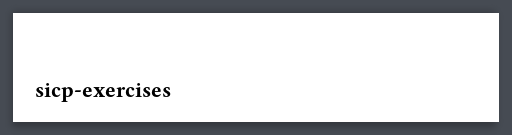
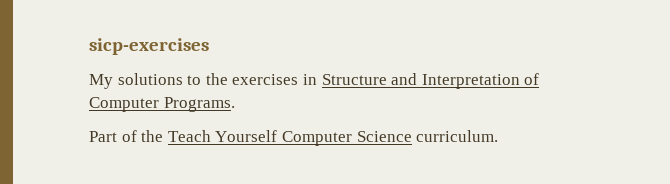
(171, 92) none -> [89,73,540,89] [89,97,235,112] [89,130,499,146] // My solutions to the exercises in Structure and Interpretation of Computer Programs. // Part of the Teach Yourself Computer Science curriculum.

